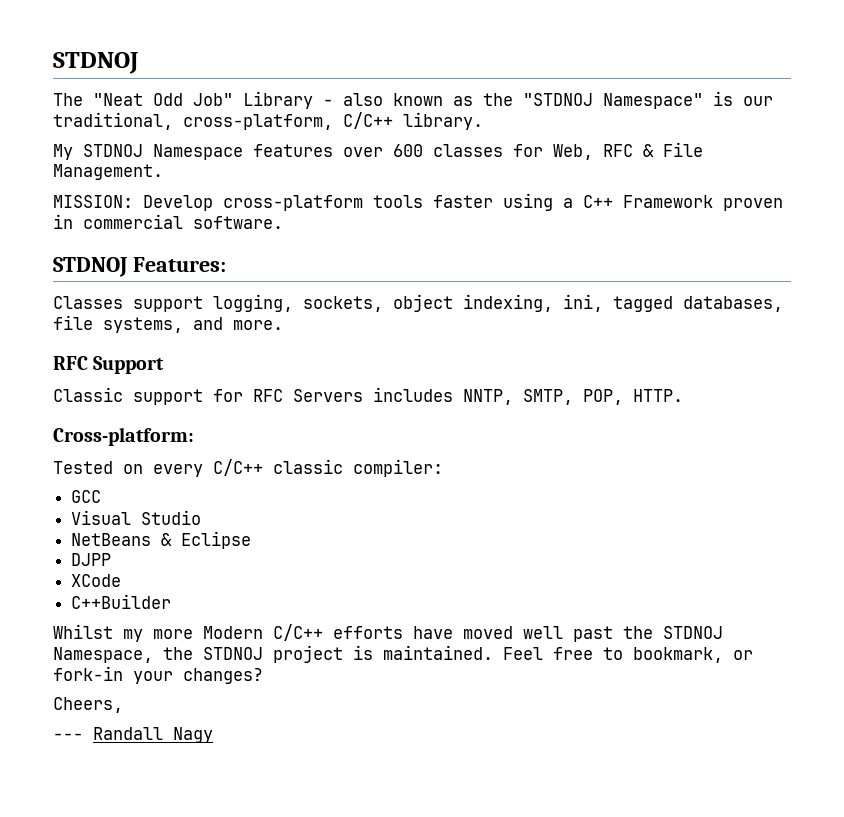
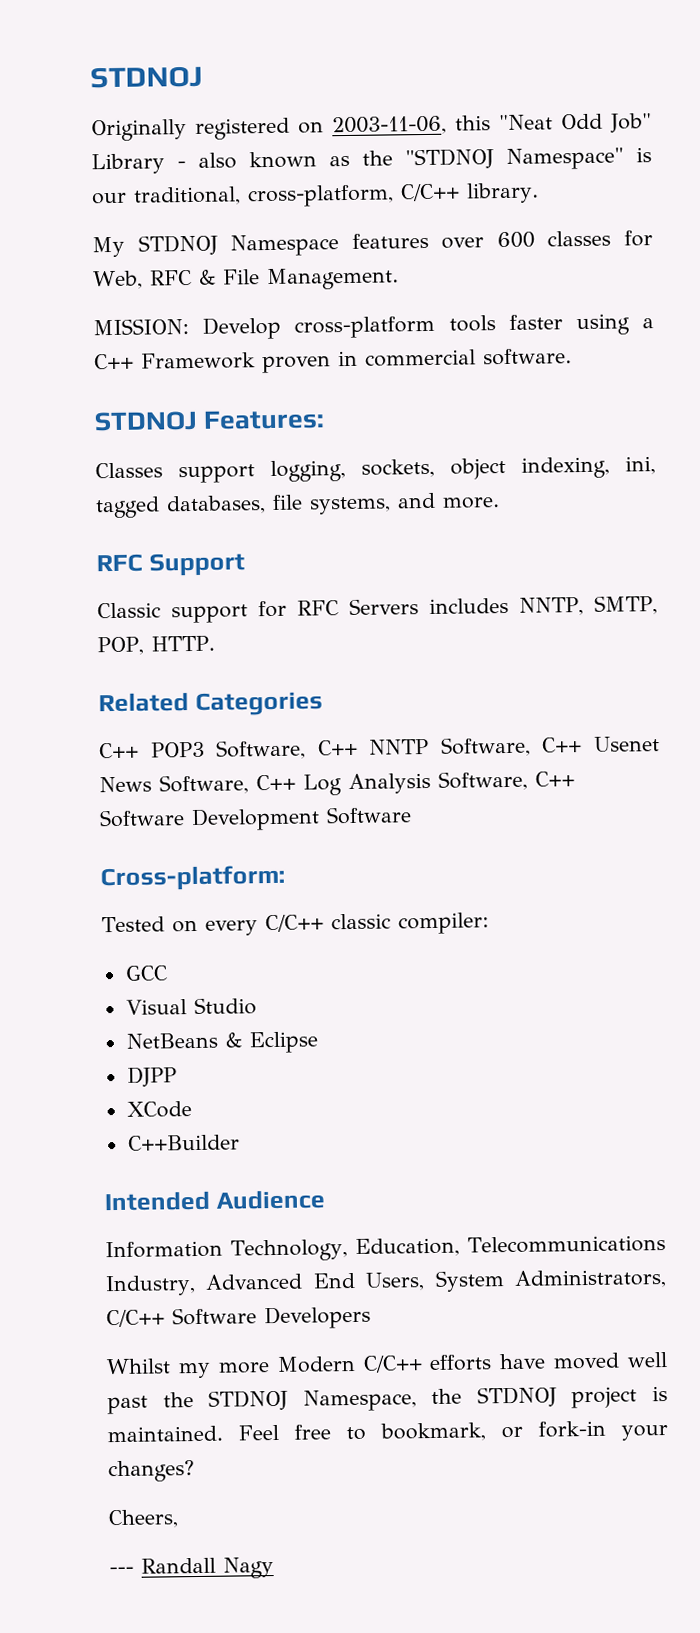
[53,93,83,106] The -> [91,115,491,142] Originally registered on 2003-11-06, this
(683, 395) none -> [98,691,323,716] [99,736,660,760] [99,770,575,796] [99,806,412,832] // Related Categories // C++ POP3 Software, C++ NNTP Software, C++ Usenet News Software, C++ Log Analysis Software, C++ Software Development Software
(172, 601) none -> [104,1189,325,1212] [105,1235,667,1262] [105,1269,667,1297] [106,1305,371,1330] // Intended Audience // Information Technology, Education, Telecommunications Industry, Advanced End Users, System Administrators, C/C++ Software Developers

